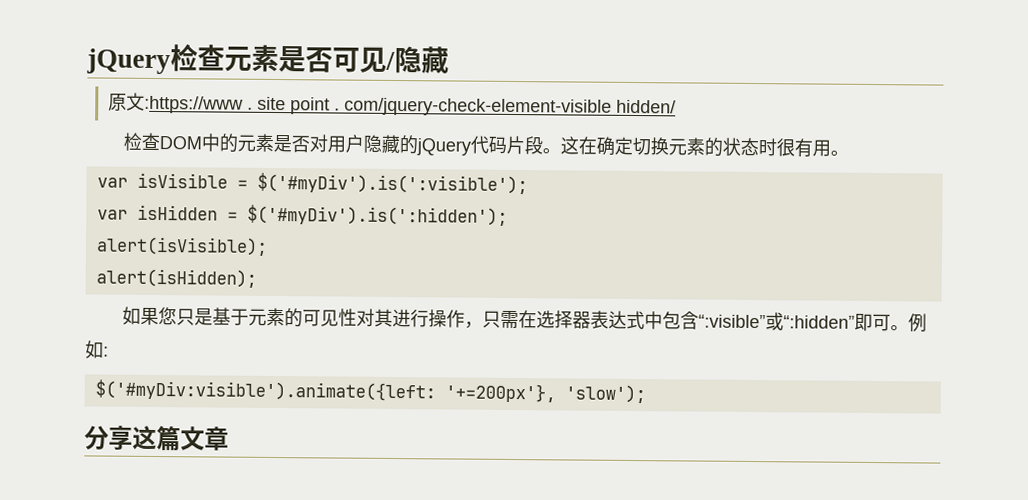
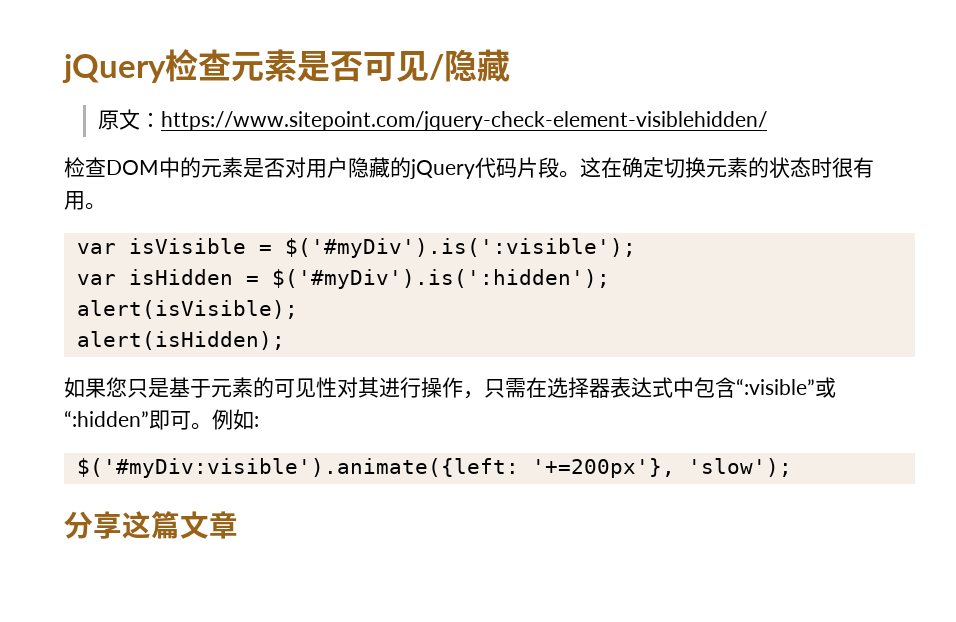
[143,95,676,117] :https://www . site point . com/jquery-check-element-visible hidden/ -> [139,111,767,131] ：https://www.sitepoint.com/jquery-check-element-visiblehidden/

